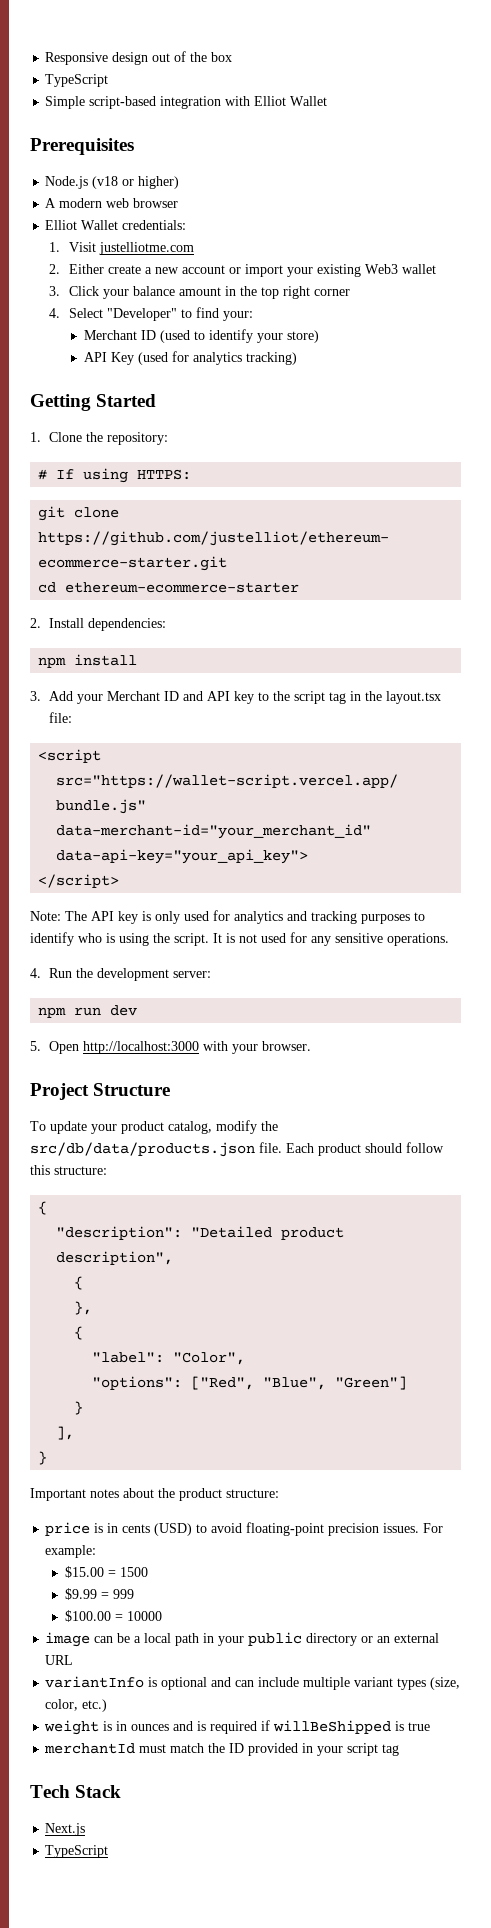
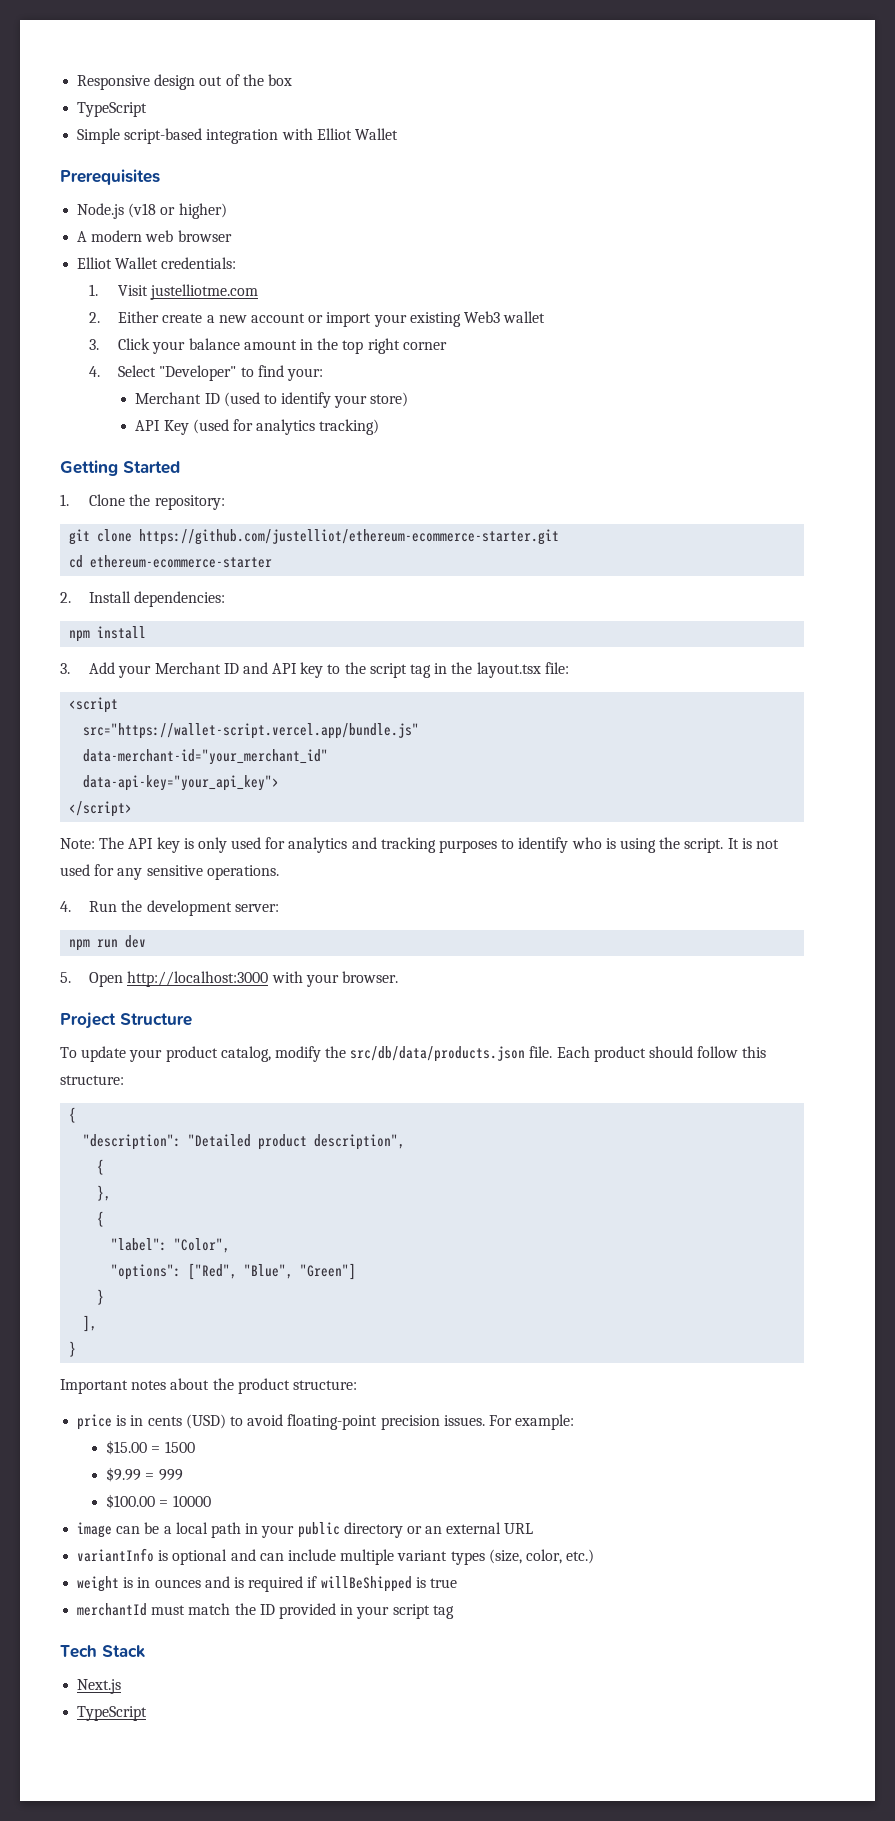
[38,468,192,483] // # If using HTTPS: -> (225, 502) none

